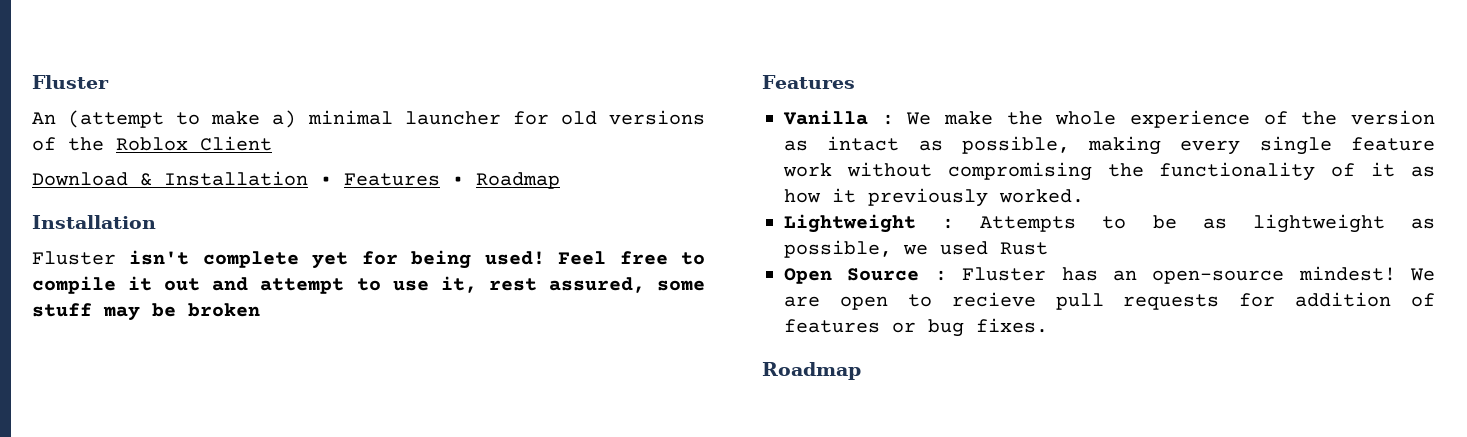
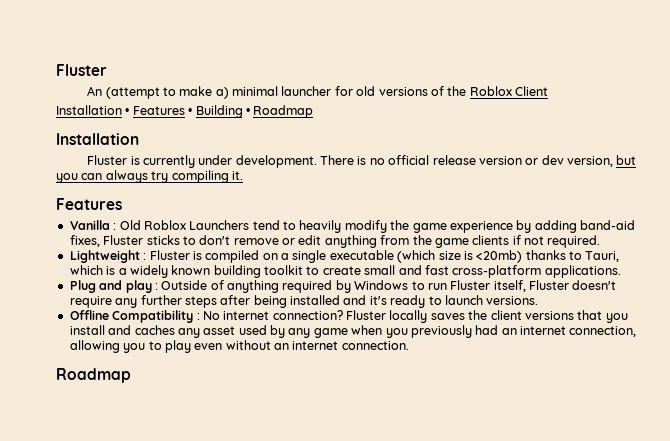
[32,172,152,186] Download & -> (549, 91) none
(464, 180) none -> [195,105,250,118] Building •
[129,250,706,269] [32,276,706,294] [32,303,260,321] [762,75,855,89] [783,110,1435,128] [784,136,1435,155] [783,162,1435,181] [784,188,1084,207] [784,214,1435,233] [784,240,1048,258] [784,266,1435,284] [784,292,1435,310] [784,318,1048,337] isn't complete yet for being used! Feel free to compile it out and attempt to use it, rest assured, some stuff may be broken // Features // Vanilla : We make the whole experience of the version as intact as possible, making every single feature work without compromising the functionality of it as how it previously worked. // Lightweight : Attempts to be as lightweight as possible, we used Rust // Open Source : Fluster has an open-source mindest! We are open to recieve pull requests for addition of features or bug fixes. -> [130,155,637,168] [56,170,243,183] [56,198,122,210] [69,220,635,233] [69,235,601,248] [69,250,620,263] [69,265,621,278] [69,280,617,293] [69,295,539,308] [69,310,628,323] [69,325,637,338] [69,340,409,353] is currently under development. There is no official release version or dev version, but you can always try compiling it. // Features // Vanilla : Old Roblox Launchers tend to heavily modify the game experience by adding band-aid fixes, Fluster sticks to don't remove or edit anything from the game clients if not required. // Lightweight : Fluster is compiled on a single executable (which size is <20mb) thanks to Tauri, which is a widely known building toolkit to create small and fast cross-platform applications. // Plug and play : Outside of anything required by Windows to run Fluster itself, Fluster doesn't require any further steps after being installed and it's ready to launch versions. // Offline Compatibility : No internet connection? Fluster locally saves the client versions that you install and caches any asset used by any game when you previously had an internet connection, allowing you to play even without an internet connection.

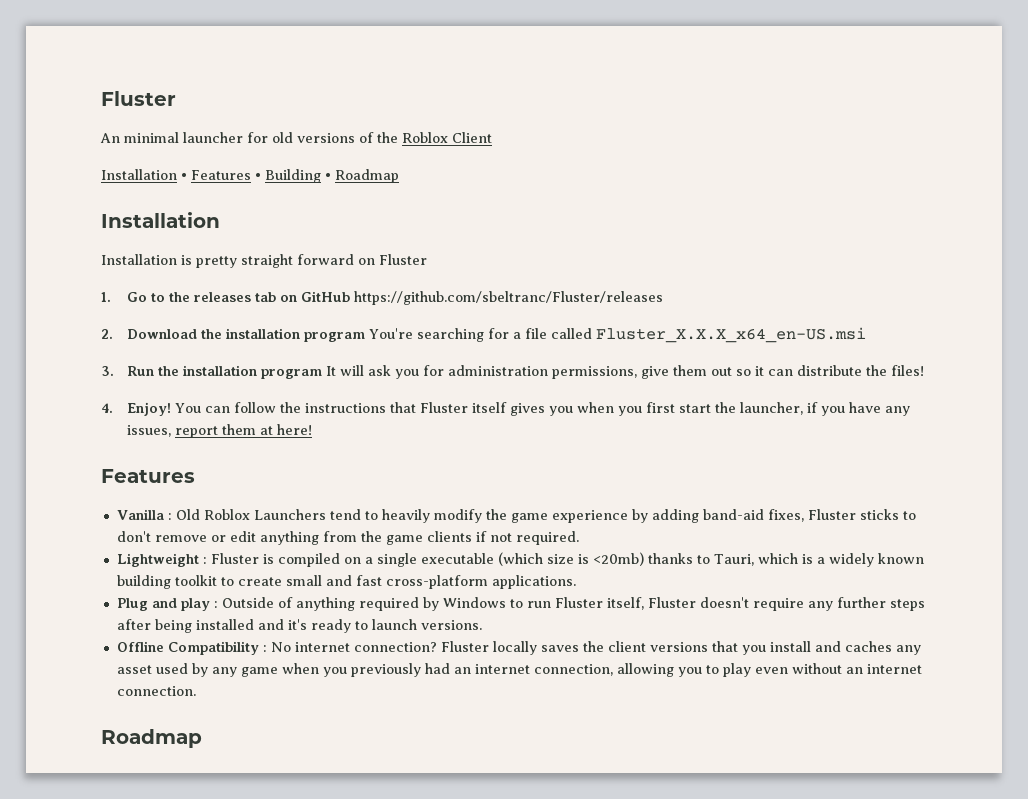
[105,86,229,99] (attempt to make a) -> (120, 138) none
[87,155,637,168] [56,170,243,183] Fluster is currently under development. There is no official release version or dev version, but you can always try compiling it. -> [101,254,427,268] [101,291,663,305] [101,327,866,343] [101,365,924,379] [101,402,910,416] [126,424,312,438] Installation is pretty straight forward on Fluster // 1. Go to the releases tab on GitHub https://github.com/sbeltranc/Fluster/releases // 2. Download the installation program You're searching for a file called Fluster_X.X.X_x64_en-US.msi // 3. Run the installation program It will ask you for administration permissions, give them out so it can distribute the files! // 4. Enjoy! You can follow the instructions that Fluster itself gives you when you first start the launcher, if you have any issues, report them at here!

